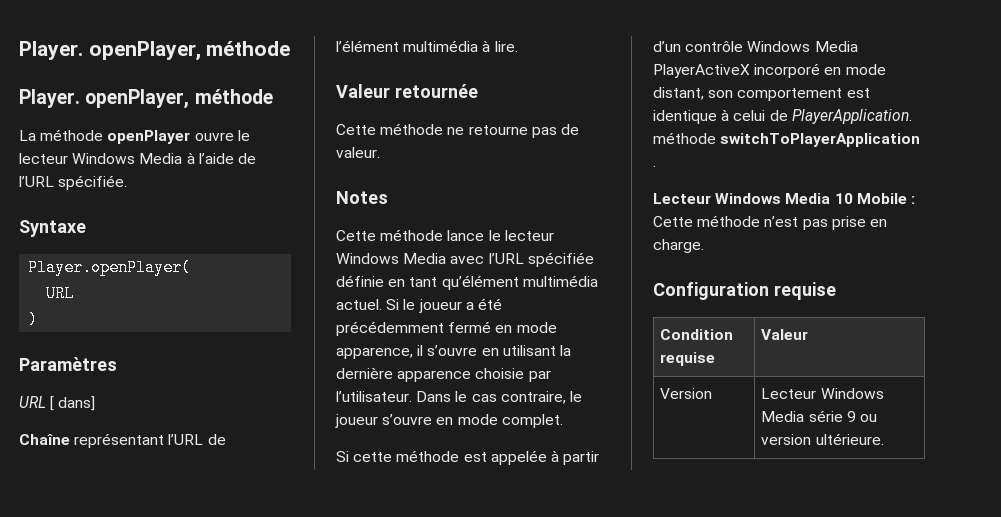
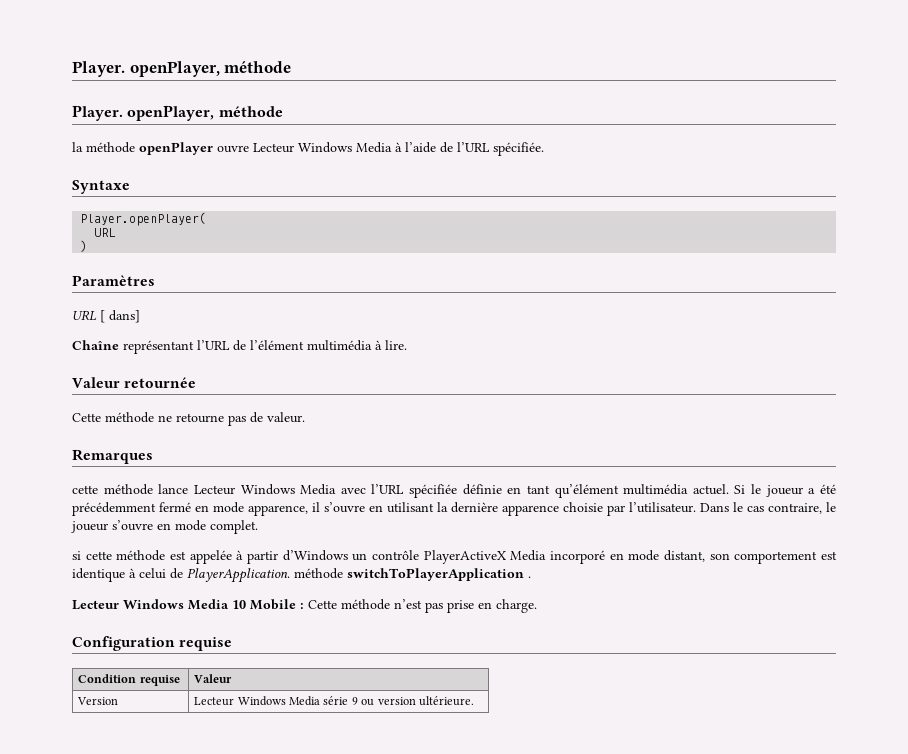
[19,130,36,141] La -> [72,142,83,152] la
[237,130,250,141] [19,153,68,164] le lecteur -> [253,143,294,153] Lecteur
[336,191,388,204] [336,229,554,241] Notes // Cette méthode lance le lecteur -> [72,449,153,464] [72,484,235,495] Remarques // cette méthode lance Lecteur
[336,451,349,462] Si -> [72,551,81,560] si
[653,41,858,52] [653,64,750,78] d’un contrôle Windows Media PlayerActiveX -> [282,550,547,564] d’Windows un contrôle PlayerActiveX Media

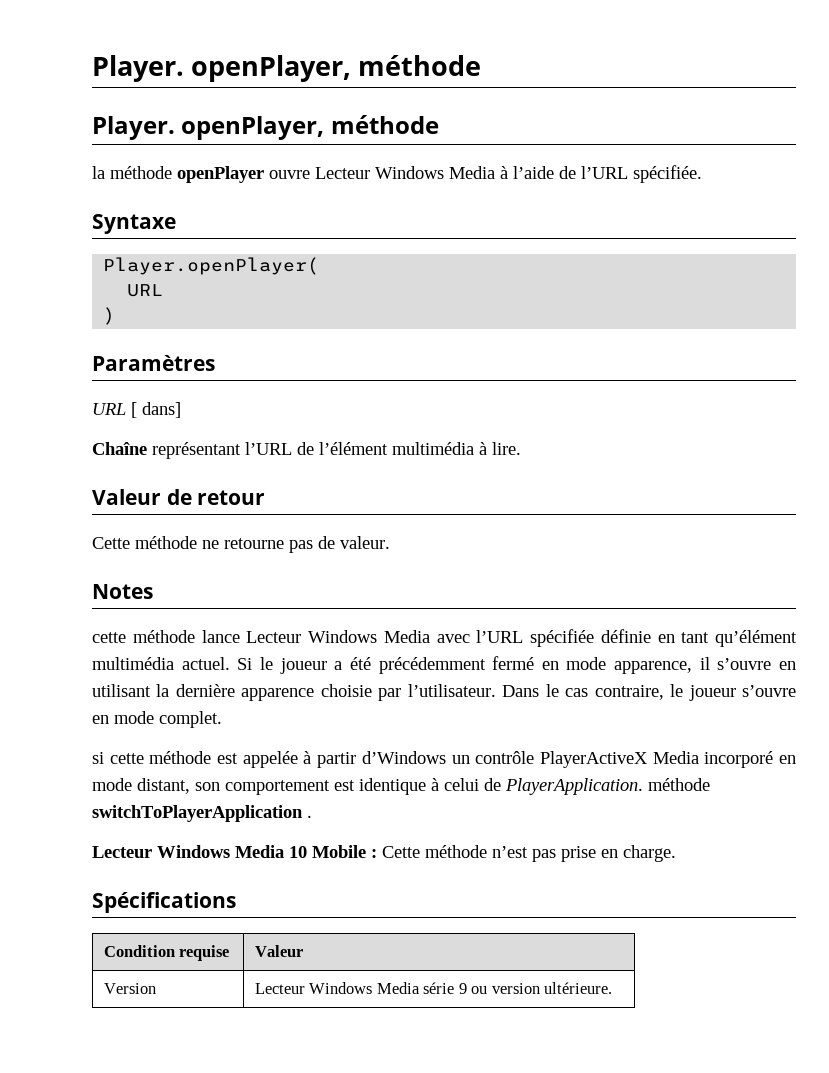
[124,377,197,388] retournée -> [166,489,266,505] de retour
[72,449,153,464] Remarques -> [92,584,153,599] Notes
[72,636,233,651] Configuration requise -> [92,892,236,913] Spécifications

